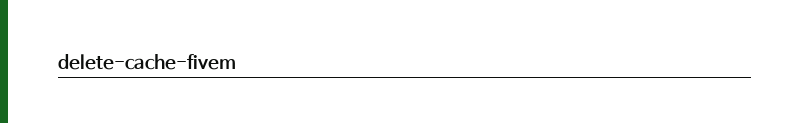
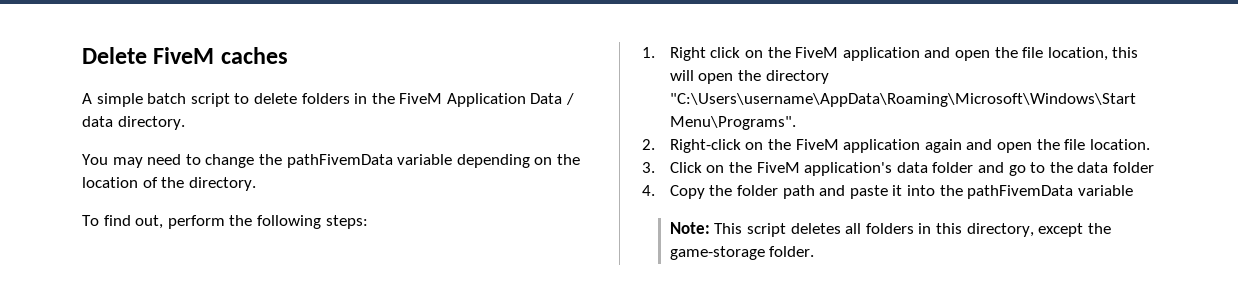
[58,54,236,70] delete-cache-fivem -> [82,47,288,64] [82,93,575,107] [82,116,185,130] [82,154,580,168] [82,177,256,191] [82,215,368,229] [642,47,1139,61] [669,70,829,84] [669,93,1136,107] [669,116,796,130] [642,139,1150,153] [642,162,1154,176] [642,185,1133,199] [669,222,1111,237] [669,246,815,260] Delete FiveM caches // A simple batch script to delete folders in the FiveM Application Data / data directory. // You may need to change the pathFivemData variable depending on the location of the directory. // To find out, perform the following steps: // 1. Right click on the FiveM application and open the file location, this will open the directory "C:\Users\username\AppData\Roaming\Microsoft\Windows\Start Menu\Programs". // 2. Right-click on the FiveM application again and open the file location. // 3. Click on the FiveM application's data folder and go to the data folder // 4. Copy the folder path and paste it into the pathFivemData variable // Note: This script deletes all folders in this directory, except the game-storage folder.

